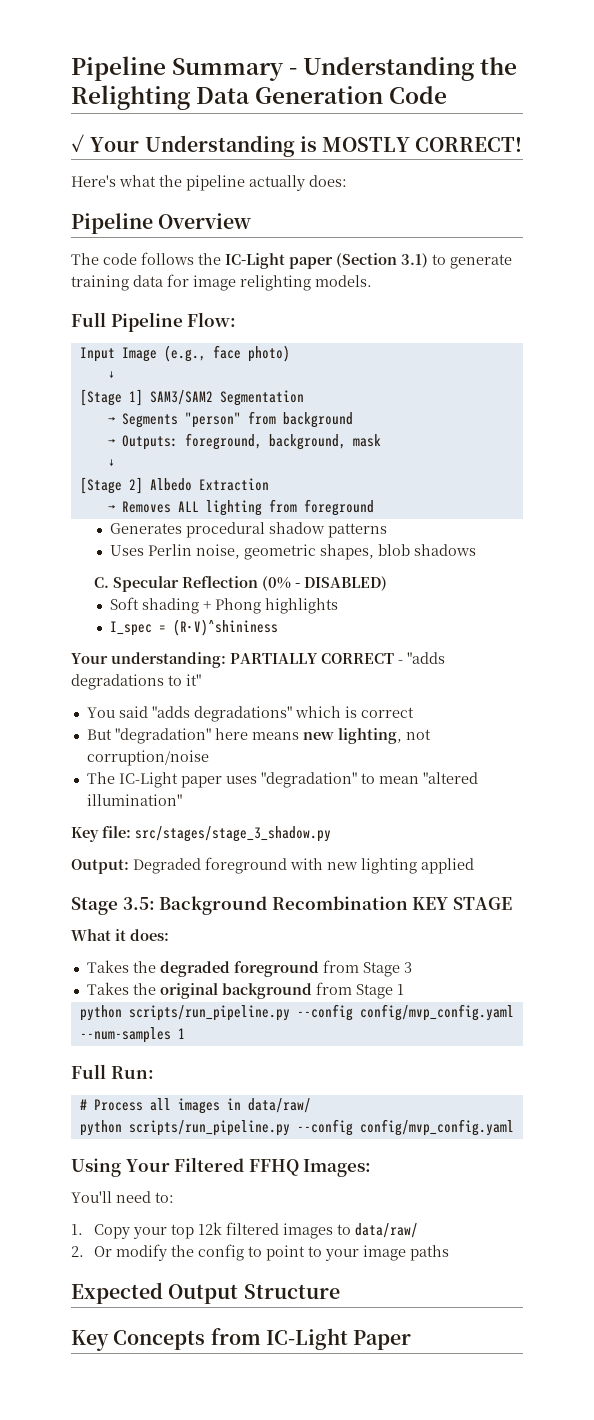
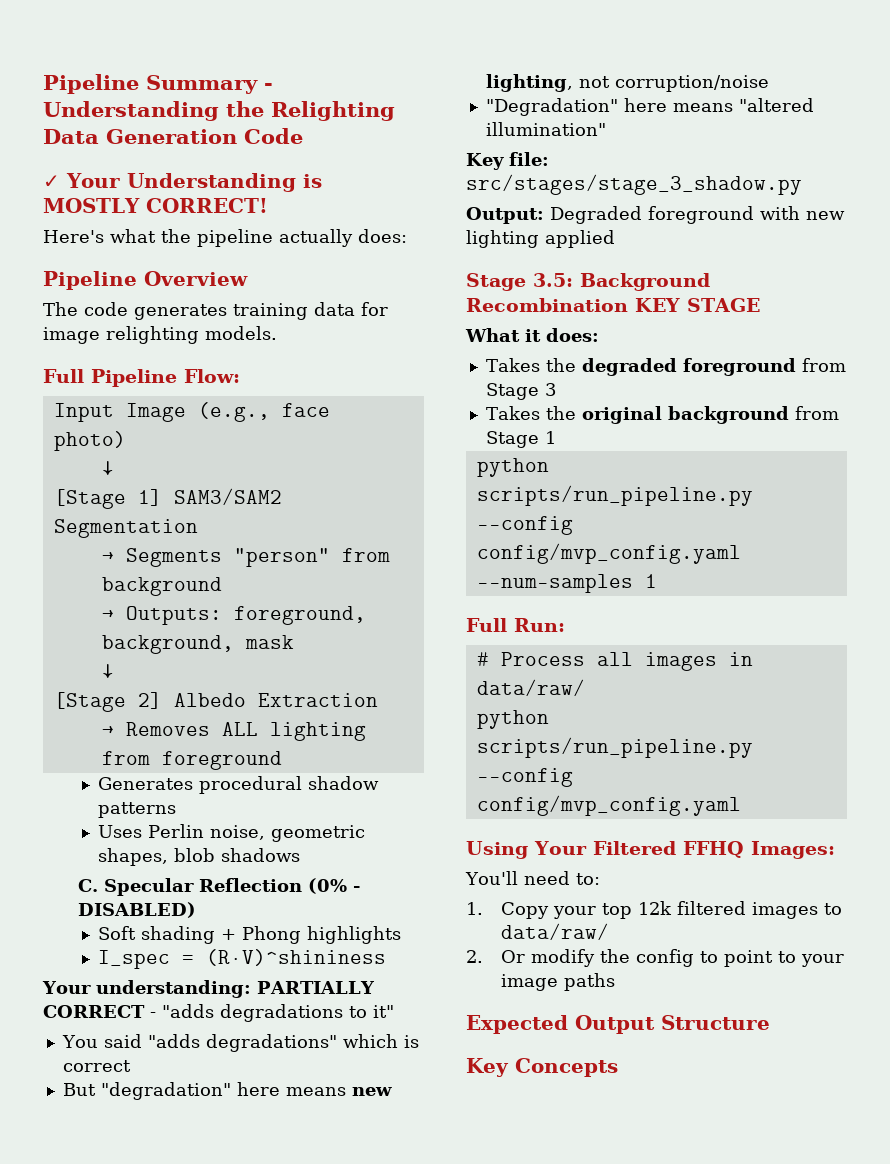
[141,252,512,269] follows the IC-Light paper (Section 3.1) to generate -> [134,304,227,320] generates
[86,772,419,788] The IC-Light paper uses "degradation" to mean -> [485,98,733,116] "Degradation" here means
[210,1328,412,1350] from IC-Light Paper -> (618, 1067) none

